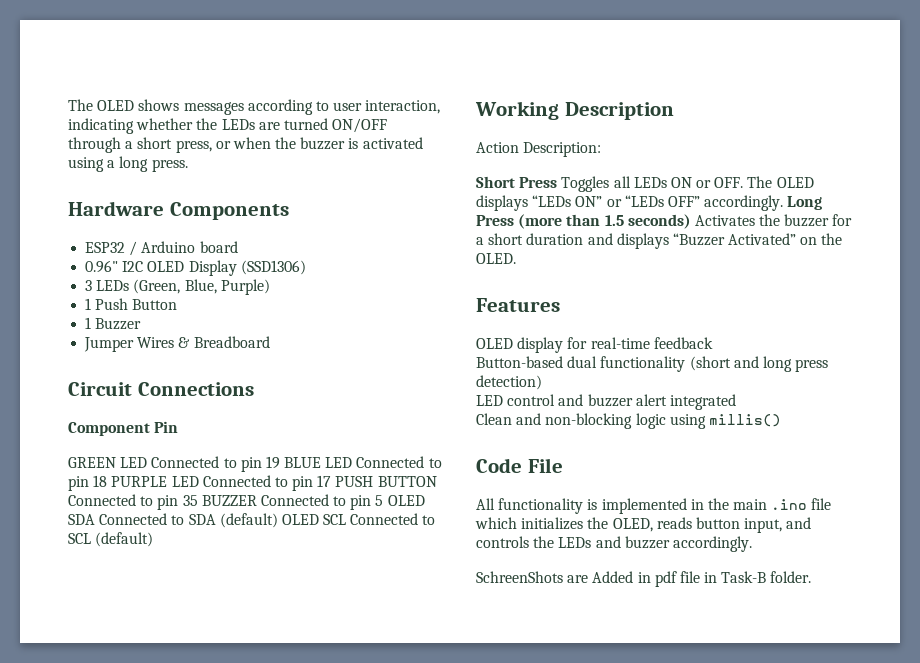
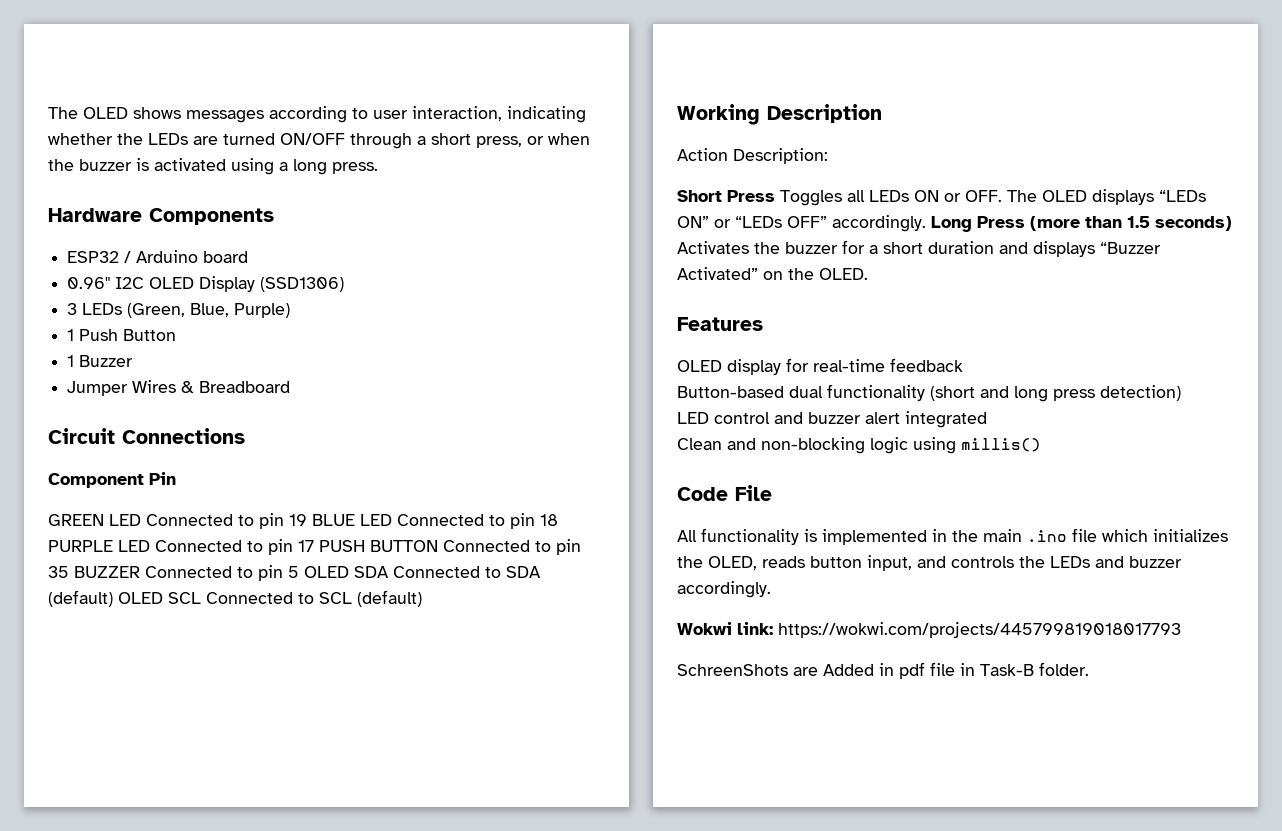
(752, 544) none -> [677,622,1181,638] // Wokwi link: https://wokwi.com/projects/445799819018017793

